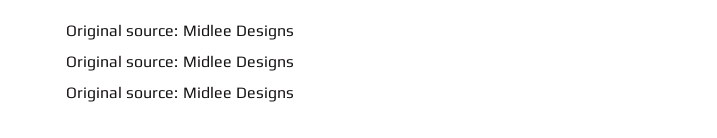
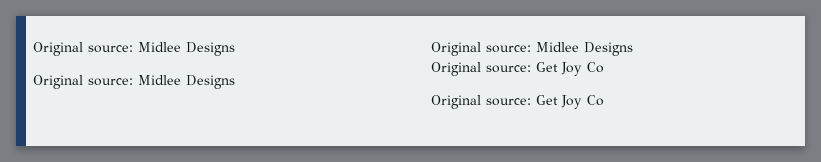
(294, 94) none -> [431,62,604,76] [431,95,604,109] // Original source: Get Joy Co // Original source: Get Joy Co

